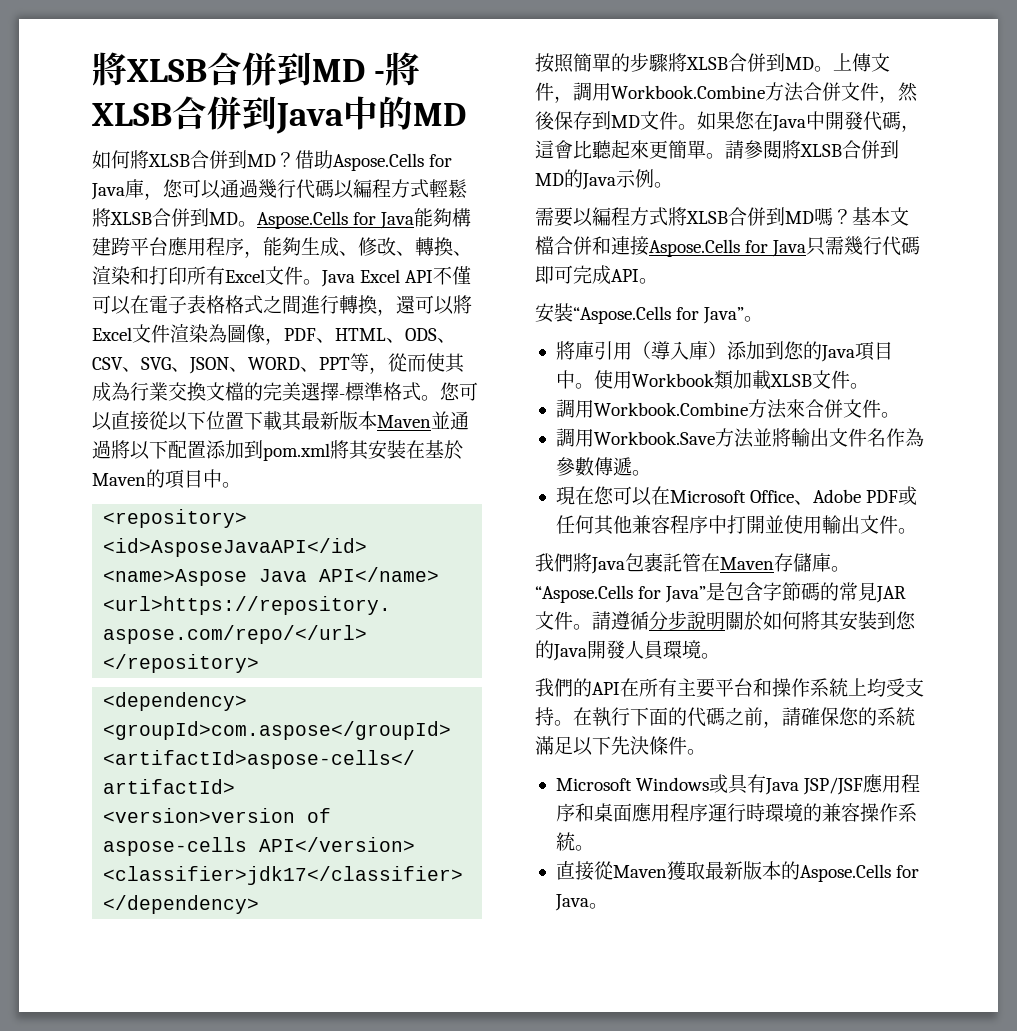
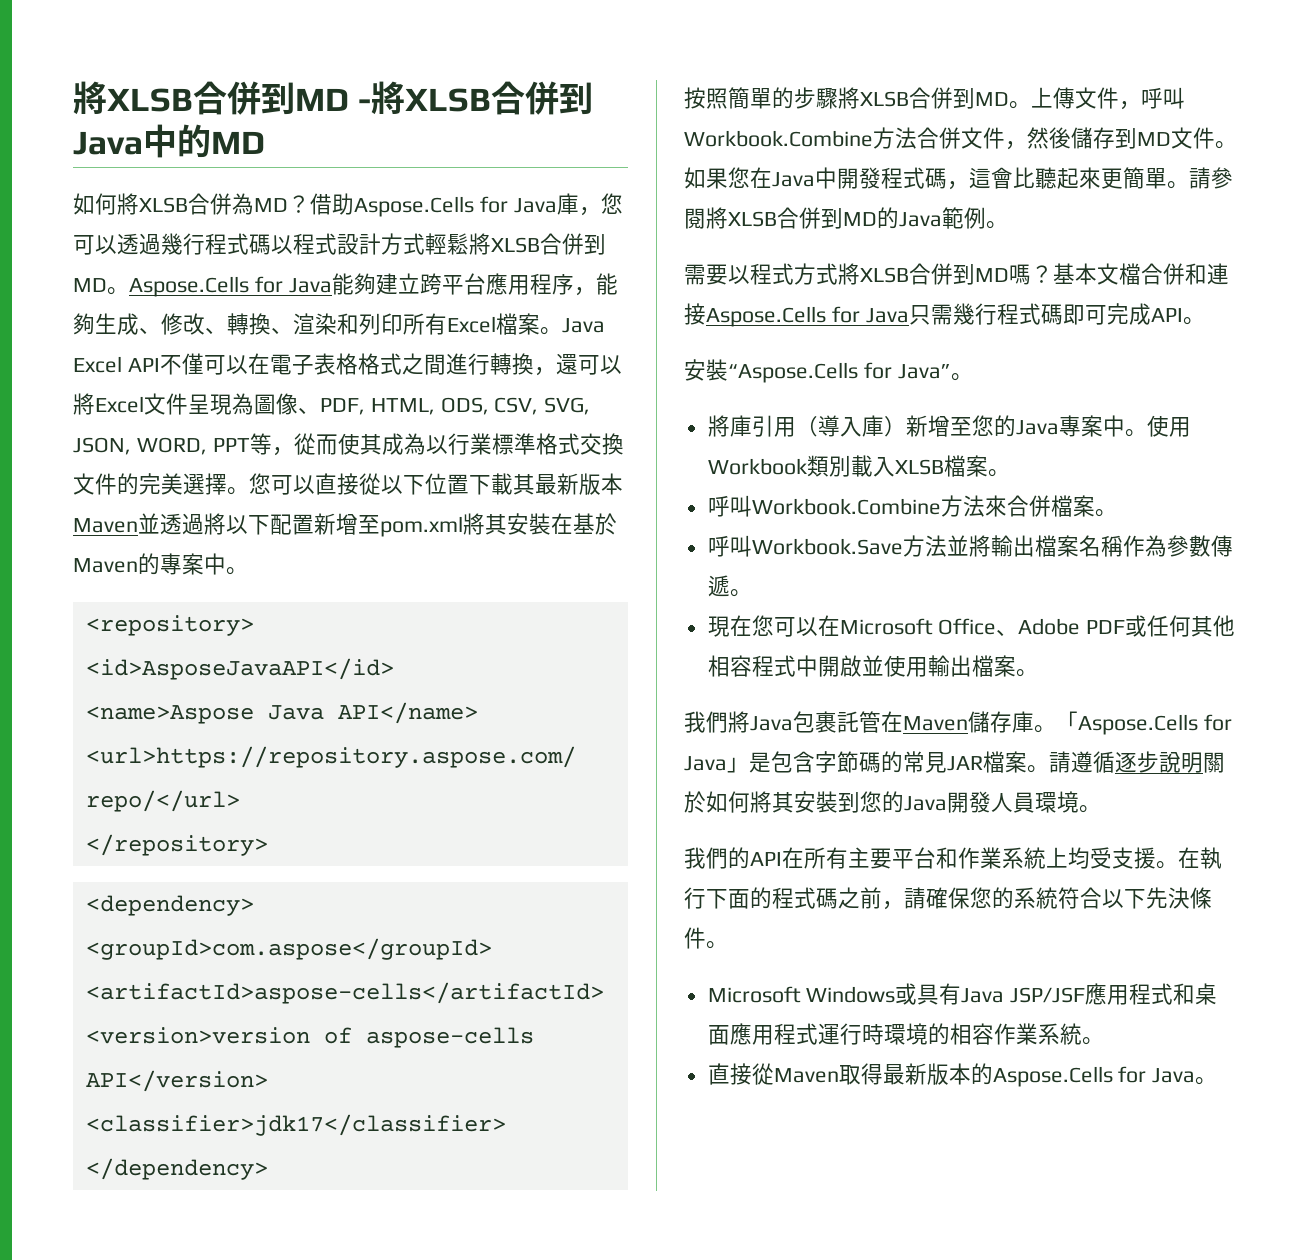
[228,150,247,169] 到 -> [232,193,254,215] 為
[220,179,391,199] 通過幾行代碼以編程 -> [117,233,381,255] 透過幾行程式碼以程式設計
[452,208,472,227] [92,237,111,256] 構建 -> [375,273,420,295] 建立
[149,266,168,285] 打 -> [359,313,381,335] 列
[265,266,303,285] 文件 -> [496,313,540,335] 檔案
[170,323,456,345] [92,357,319,374] 渲染為圖像，PDF、HTML、ODS、CSV、SVG、JSON、WORD、 -> [188,393,591,415] [73,437,207,455] 呈現為圖像、PDF, HTML, ODS, CSV, SVG, JSON, WORD,
[130,382,421,401] 行業交換文檔的完美選擇-標準格式 -> [425,433,624,455] [73,473,227,495] 以行業標準格式交換文件的完美選擇
[450,411,469,430] 通 -> [160,513,182,535] 透
[206,440,263,459] 添加到 -> [314,513,380,535] 新增至
[165,469,203,489] 項目 -> [160,553,204,575] 專案
[573,82,611,101] 調用 -> [1141,87,1185,109] 呼叫
[554,111,573,130] 保 -> [1071,127,1093,149] 儲
[863,111,882,131] 代 -> [881,167,925,189] 程式
[616,170,636,188] 示 -> [942,207,964,229] 範
[592,207,630,226] 編程 -> [750,263,794,285] 程式
[882,236,902,256] 代 -> [996,303,1041,325] 程式
[726,341,893,362] 添加到您的Java項目 -> [905,415,1103,437] 新增至您的Java專案
[732,370,869,390] [555,399,594,418] 加載XLSB文件。 // 調用 -> [828,455,1010,477] [707,495,752,517] 別載入XLSB檔案。 // 呼叫
[842,399,900,418] [555,428,594,447] 文件。 // 調用 -> [1050,495,1117,517] [707,535,752,557] 檔案。 // 呼叫
[828,428,886,447] 文件名 -> [1034,535,1123,557] 檔案名稱
[631,515,765,534] 兼容程序中打開 -> [707,655,862,677] 相容程式中開啟
[859,515,898,534] 文件 -> [971,655,1016,677] 檔案
[774,553,850,572] [535,585,707,603] 存儲庫。“Aspose.Cells for Java” -> [968,711,1232,735] [684,756,749,773] 儲存庫。「Aspose.Cells for Java」
[535,611,573,630] 文件 -> [983,751,1027,773] 檔案
[649,611,668,630] 分 -> [1115,752,1137,773] 逐
[772,678,810,697] 操作 -> [958,847,1002,869] 作業
[535,707,554,726] 持 -> [1134,847,1156,869] 援
[687,707,706,727] 代 -> [772,887,816,909] 程式
[535,736,573,755] 滿足 -> [1058,887,1102,909] 符合
[555,803,575,822] 序 -> [1151,983,1174,1005] 式
[688,803,708,822] 序 -> [795,1023,818,1045] 式
[821,803,898,822] 兼容操作 -> [949,1023,1038,1045] 相容作業
[666,861,705,880] 獲取 -> [838,1063,883,1085] 取得

